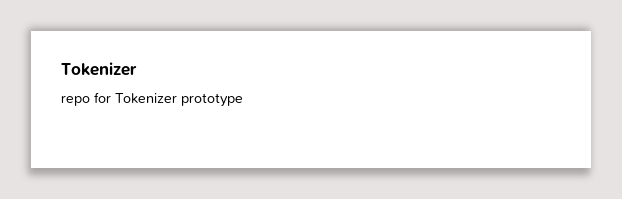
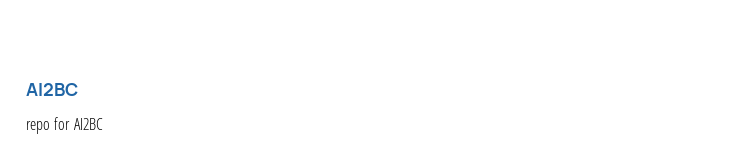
[61,62,137,76] Tokenizer -> [26,83,78,96] AI2BC
[115,93,243,107] Tokenizer prototype -> [73,118,103,130] AI2BC

